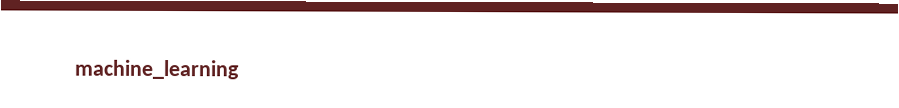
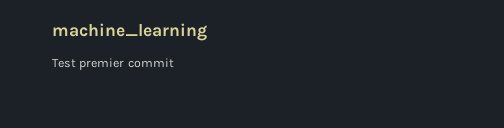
(239, 69) none -> [52,58,174,70] // Test premier commit

